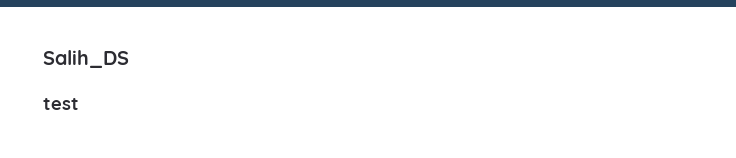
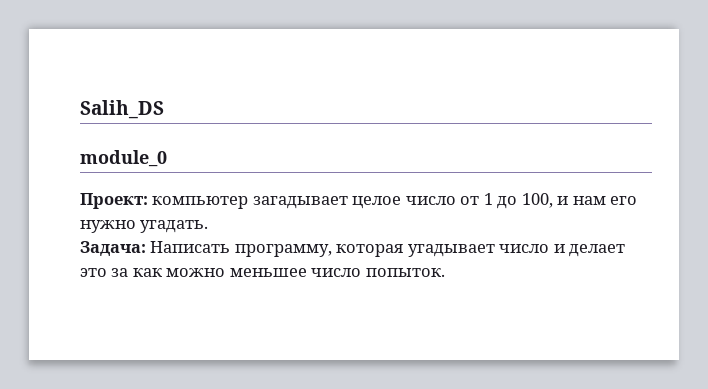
[43,98,79,110] test -> [80,150,167,167] [80,193,638,209] [80,220,209,233] [80,241,626,257] [80,268,445,277] module_0 // Проект: компьютер загадывает целое число от 1 до 100, и нам его нужно угадать. // Задача: Написать программу, которая угадывает число и делает это за как можно меньшее число попыток.

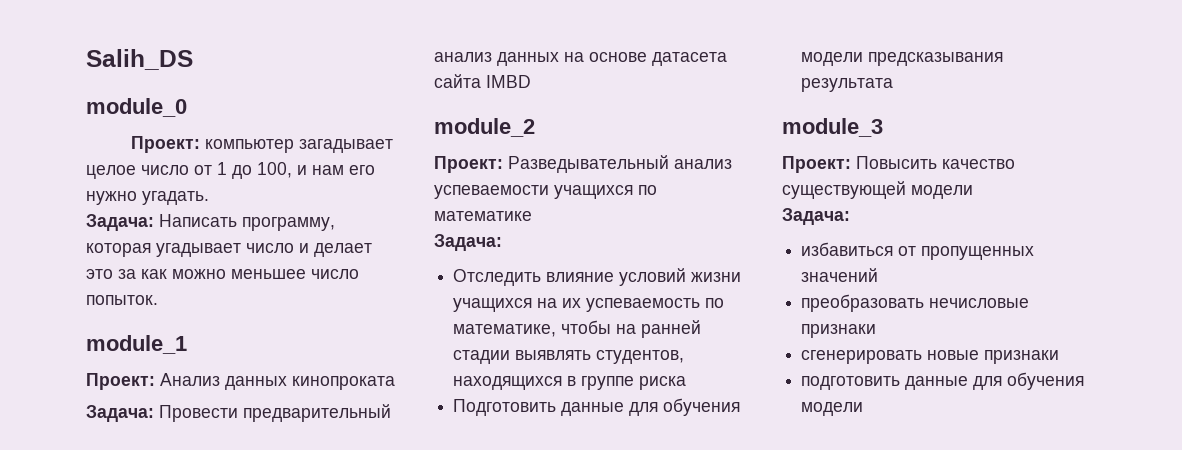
(445, 272) none -> [86,335,187,354] [86,373,395,390] [86,404,391,422] [434,52,727,66] [434,74,531,88] [434,118,535,137] [434,155,732,173] [434,185,657,199] [434,211,532,221] [434,234,502,251] [453,268,742,286] [453,298,725,312] [453,320,702,338] [453,350,685,364] [453,376,687,390] [453,398,741,416] [801,52,1004,66] [801,78,894,92] [782,118,883,137] [782,156,1015,173] [782,181,973,199] [782,208,850,225] [801,242,1035,260] [801,268,879,282] [801,294,1030,312] [801,324,877,338] [801,350,1060,364] [801,372,1085,390] [801,402,864,416] // module_1 // Проект: Анализ данных кинопроката // Задача: Провести предварительный анализ данных на основе датасета сайта IMBD // module_2 // Проект: Разведывательный анализ успеваемости учащихся по математике // Задача: // Отследить влияние условий жизни учащихся на их успеваемость по математике, чтобы на ранней стадии выявлять студентов, находящихся в группе риска // Подготовить данные для обучения модели предсказывания результата // module_3 // Проект: Повысить качество существующей модели // Задача: // избавиться от пропущенных значений // преобразовать нечисловые признаки // сгенерировать новые признаки // подготовить данные для обучения модели

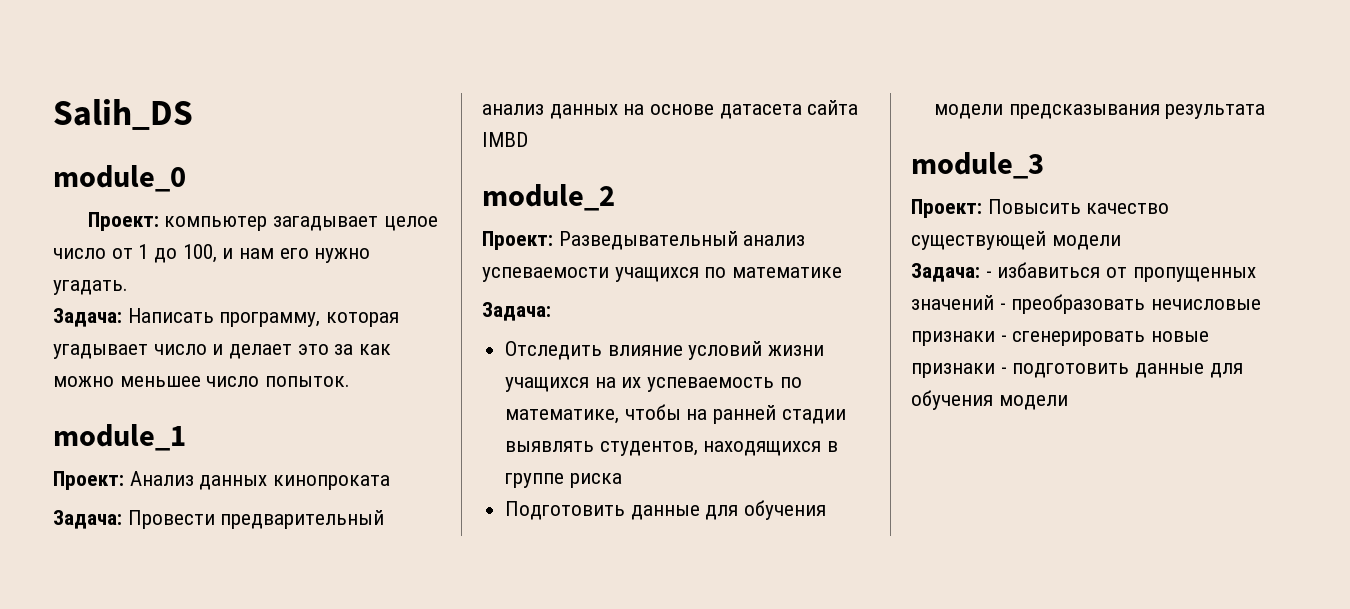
(850, 216) // -> [985,271,992,278] -
(879, 275) // -> [999,303,1006,310] -
(877, 331) // -> [1000,335,1007,342] -
(1060, 357) // -> [1000,367,1007,374] -

